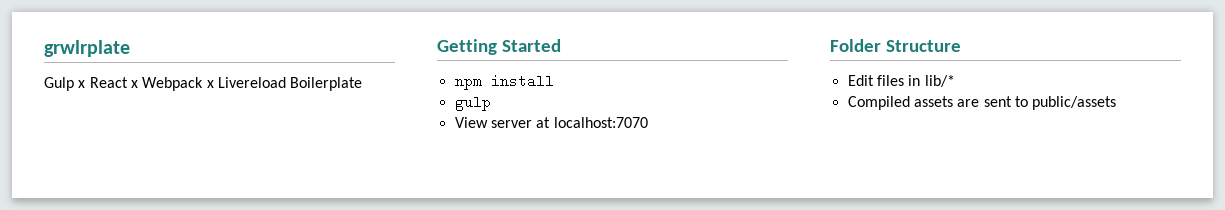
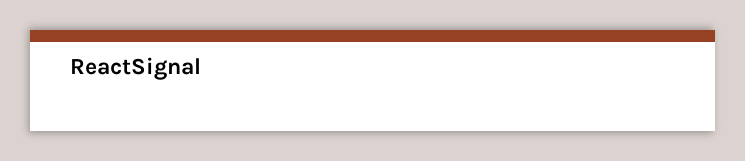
[44,40,130,57] [44,77,363,91] [437,39,561,55] [454,74,554,90] [454,97,491,111] [454,117,648,128] [830,39,961,52] [847,75,955,87] [847,96,1117,110] grwlrplate // Gulp x React x Webpack x Livereload Boilerplate // Getting Started // npm install // gulp // View server at localhost:7070 // Folder Structure // Edit files in lib/* // Compiled assets are sent to public/assets -> [70,57,201,80] ReactSignal

